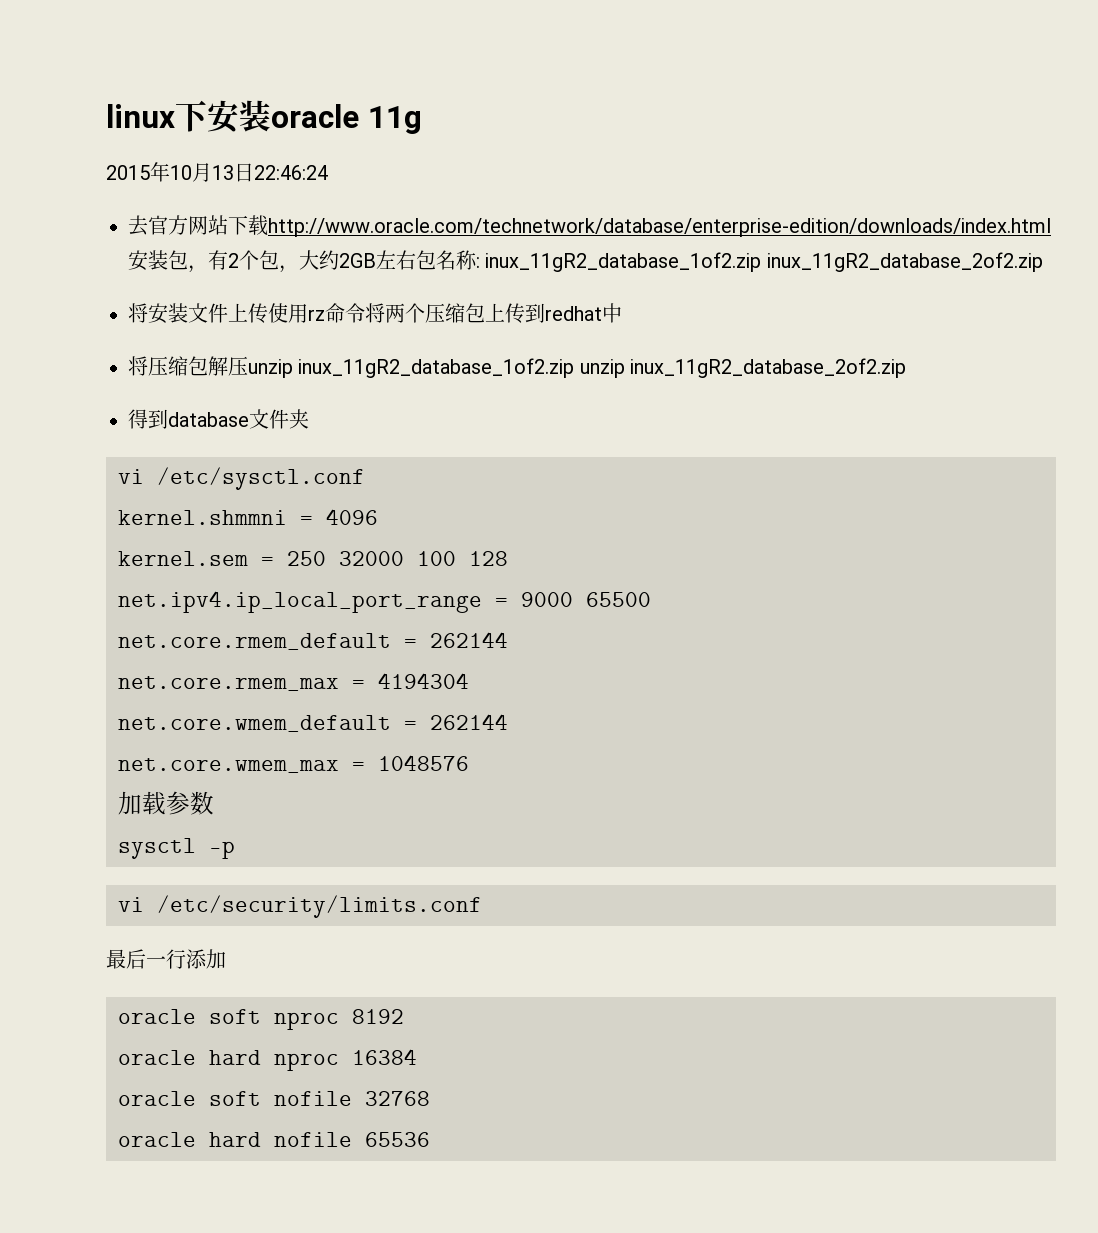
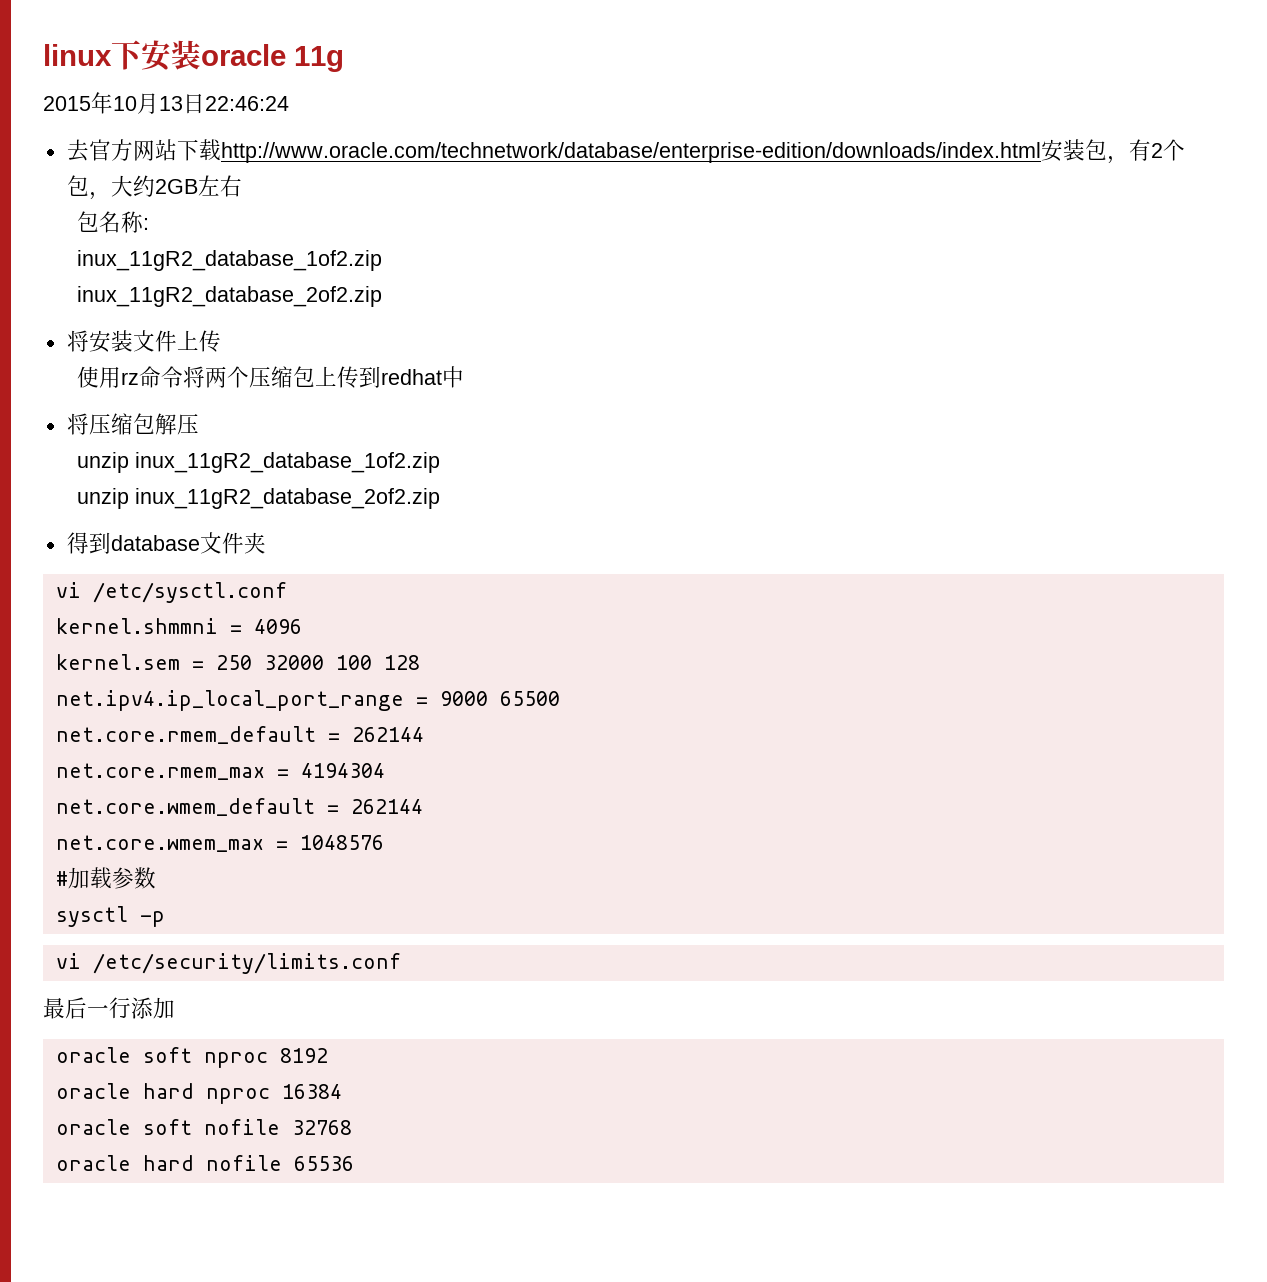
(416, 260) none -> (242, 186) //
[485,252,762,272] inux_11gR2_database_1of2.zip -> [77,250,383,271] // inux_11gR2_database_1of2.zip //
(268, 313) none -> (221, 341) //
(248, 366) none -> (199, 424) //
(575, 368) none -> (441, 462) //
(469, 763) none -> [55,871,68,886] #

